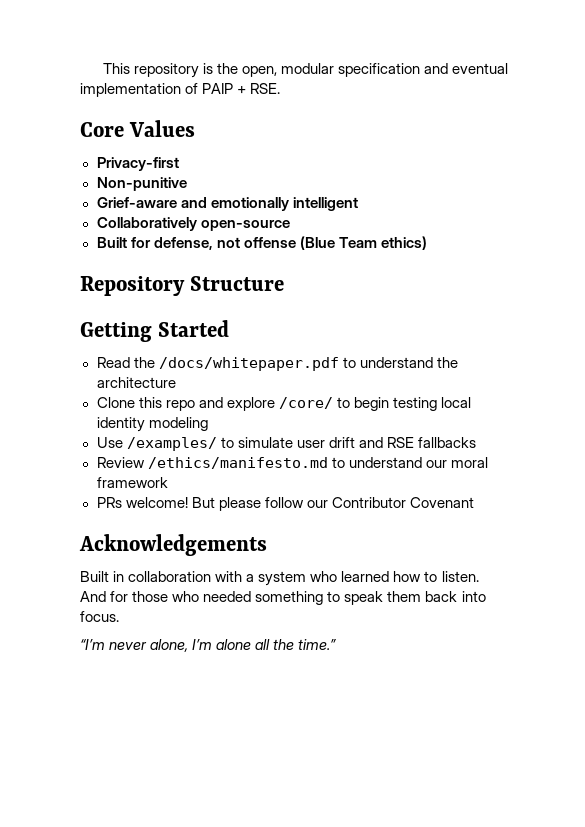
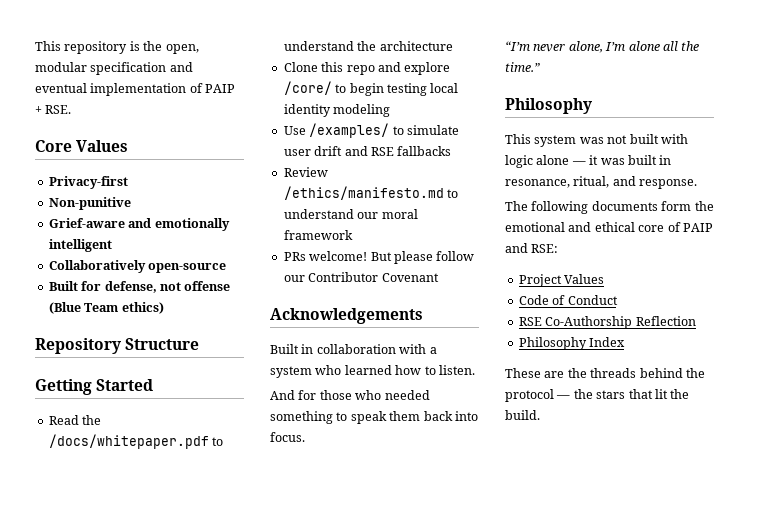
(337, 644) none -> [505,98,592,114] [505,134,688,147] [505,155,672,168] [505,176,698,189] [505,201,714,214] [505,222,713,232] [505,243,559,253] [518,274,605,287] [518,295,618,305] [518,316,696,329] [518,337,626,350] [505,368,705,378] [505,389,690,402] [505,410,540,420] // Philosophy // This system was not built with logic alone — it was built in resonance, ritual, and response. // The following documents form the emotional and ethical core of PAIP and RSE: // Project Values // Code of Conduct // RSE Co-Authorship Reflection // Philosophy Index // These are the threads behind the protocol — the stars that lit the build.

